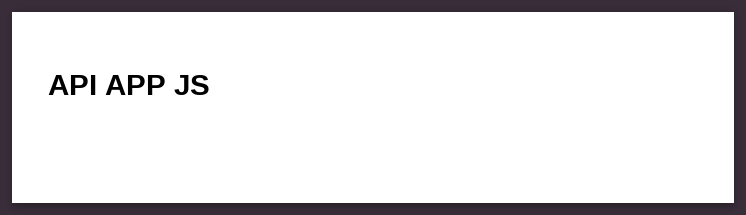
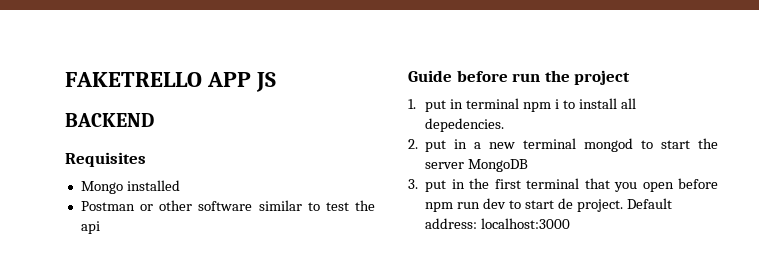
[48,75,97,95] API -> [65,72,202,87] FAKETRELLO
(210, 85) none -> [65,113,154,127] [65,152,146,167] [80,180,180,194] [80,200,375,211] [80,221,100,234] [408,70,631,85] [408,98,636,112] [425,118,505,132] [408,138,718,152] [425,159,529,172] [408,178,718,192] [425,198,672,212] [425,218,571,229] // BACKEND // Requisites // Mongo installed // Postman or other software similar to test the api // Guide before run the project // 1. put in terminal npm i to install all depedencies. // 2. put in a new terminal mongod to start the server MongoDB // 3. put in the first terminal that you open before npm run dev to start de project. Default address: localhost:3000

